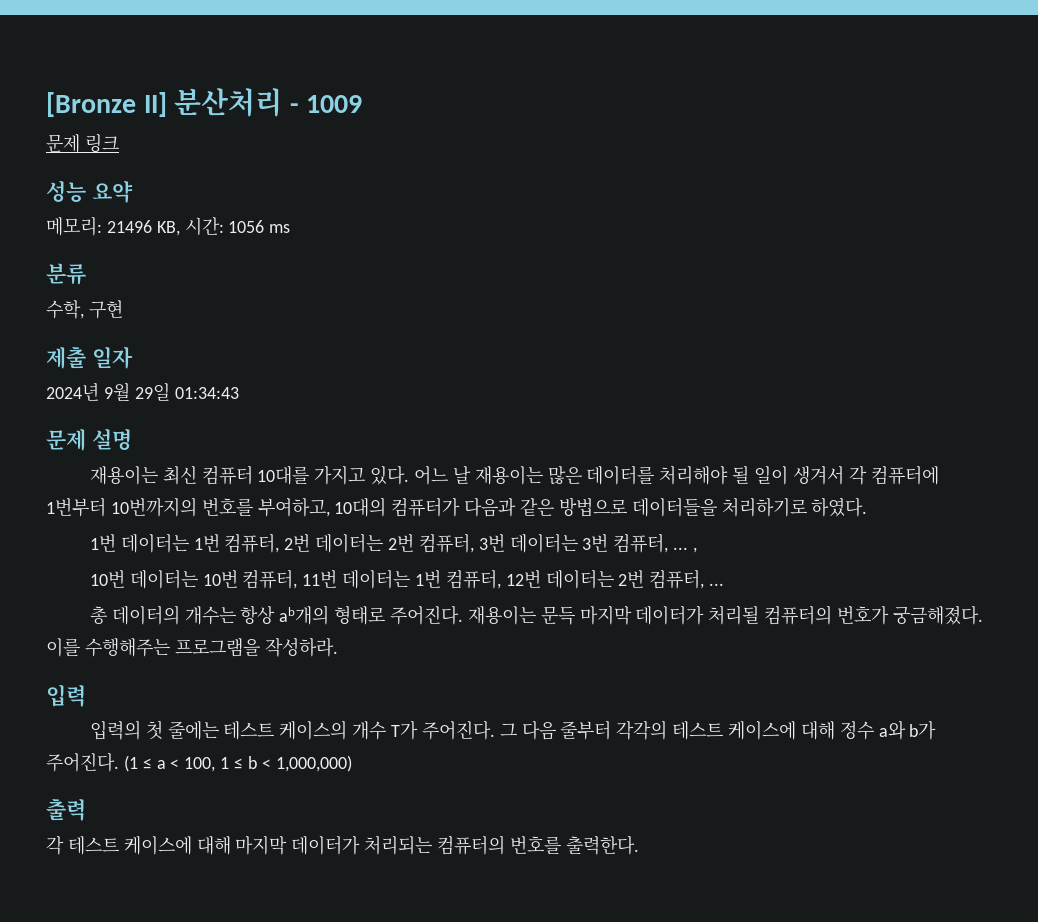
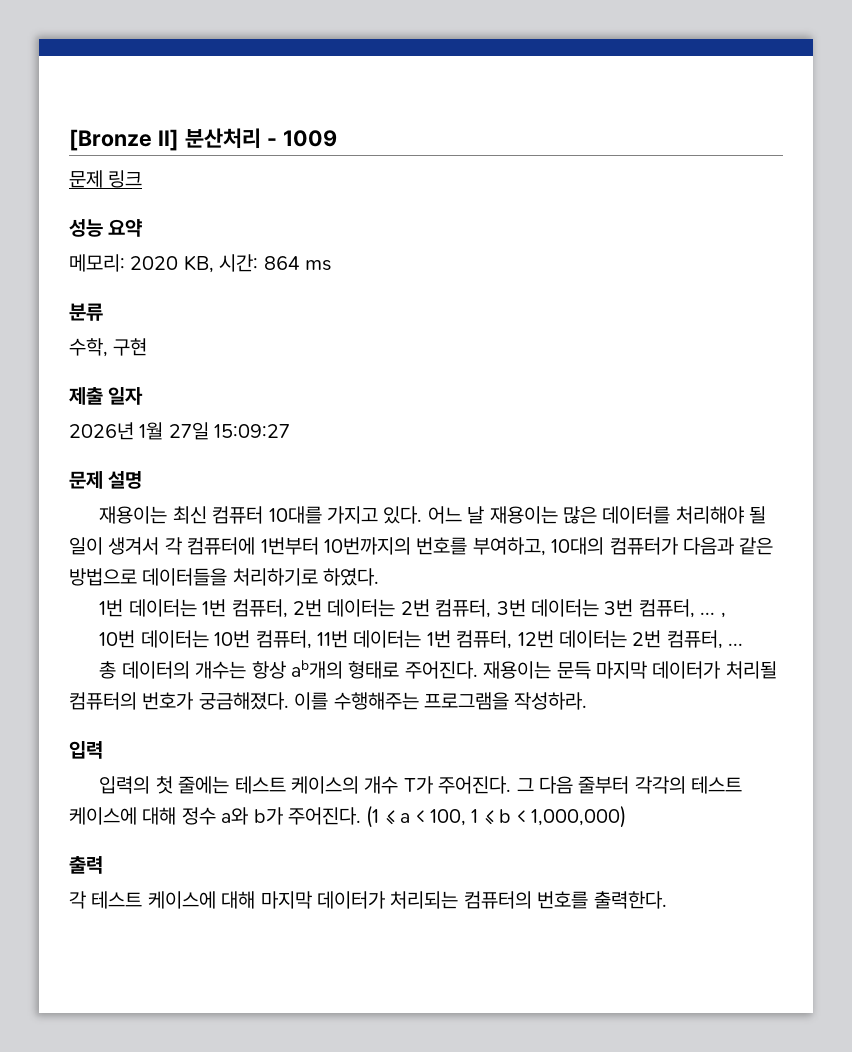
[106,220,152,233] 21496 -> [130,256,179,270] 2020
[228,220,265,233] 1056 -> [263,256,300,270] 864
[46,382,239,401] 2024년 9월 29일 01:34:43 -> [69,422,291,440] 2026년 1월 27일 15:09:27

